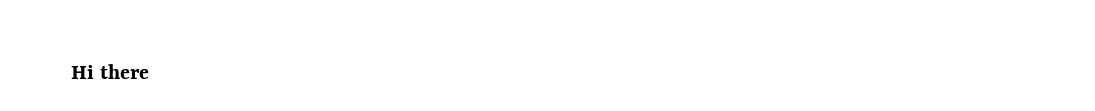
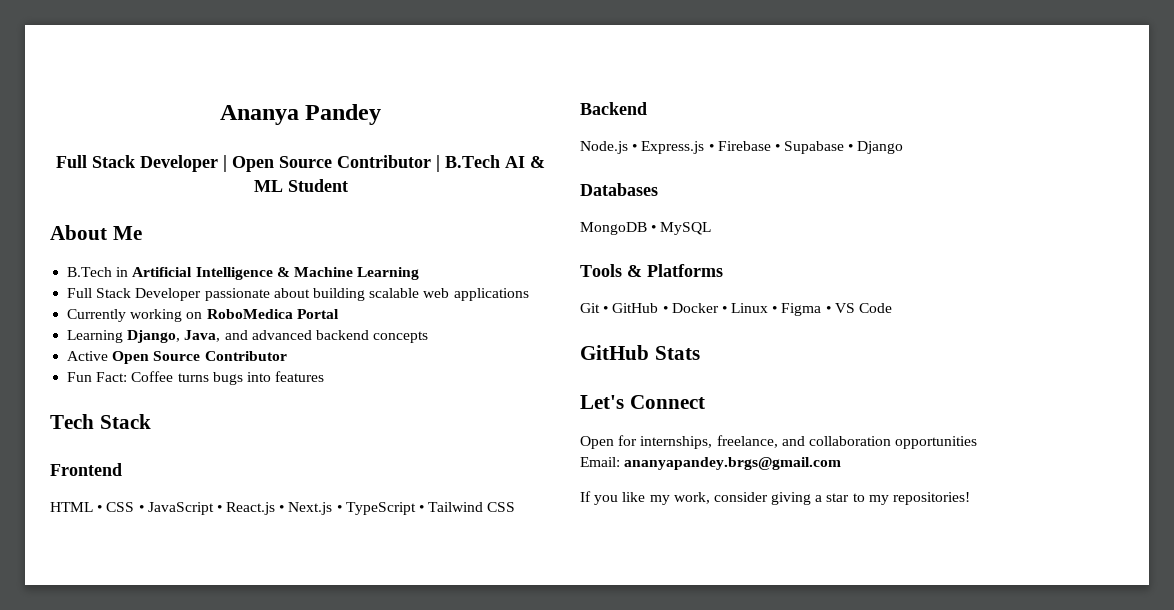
[71,64,150,79] Hi there -> [219,104,382,125] [56,155,545,172] [253,179,348,192] [50,225,142,240] [67,267,420,280] [67,288,529,301] [67,309,339,322] [67,330,429,343] [67,351,287,364] [67,371,325,385] [50,414,151,429] [50,463,122,476] [50,502,516,515] [580,102,647,115] [580,141,904,154] [580,183,658,196] [580,222,712,235] [580,264,723,277] [580,303,893,316] [580,345,700,360] [580,395,705,409] [580,435,978,449] [580,457,842,470] [580,491,971,505] Ananya Pandey // Full Stack Developer | Open Source Contributor | B.Tech AI & ML Student // About Me // B.Tech in Artificial Intelligence & Machine Learning // Full Stack Developer passionate about building scalable web applications // Currently working on RoboMedica Portal // Learning Django, Java, and advanced backend concepts // Active Open Source Contributor // Fun Fact: Coffee turns bugs into features // Tech Stack // Frontend // HTML • CSS • JavaScript • React.js • Next.js • TypeScript • Tailwind CSS // Backend // Node.js • Express.js • Firebase • Supabase • Django // Databases // MongoDB • MySQL // Tools & Platforms // Git • GitHub • Docker • Linux • Figma • VS Code // GitHub Stats // Let's Connect // Open for internships, freelance, and collaboration opportunities // Email: ananyapandey.brgs@gmail.com // If you like my work, consider giving a star to my repositories!

